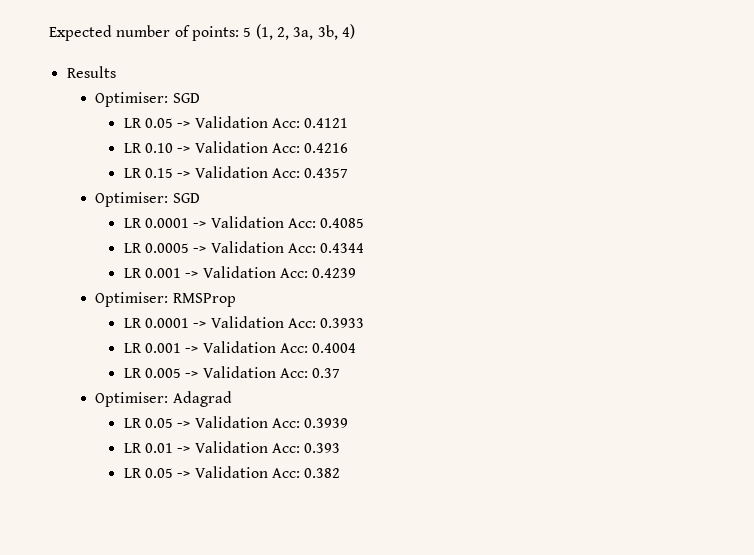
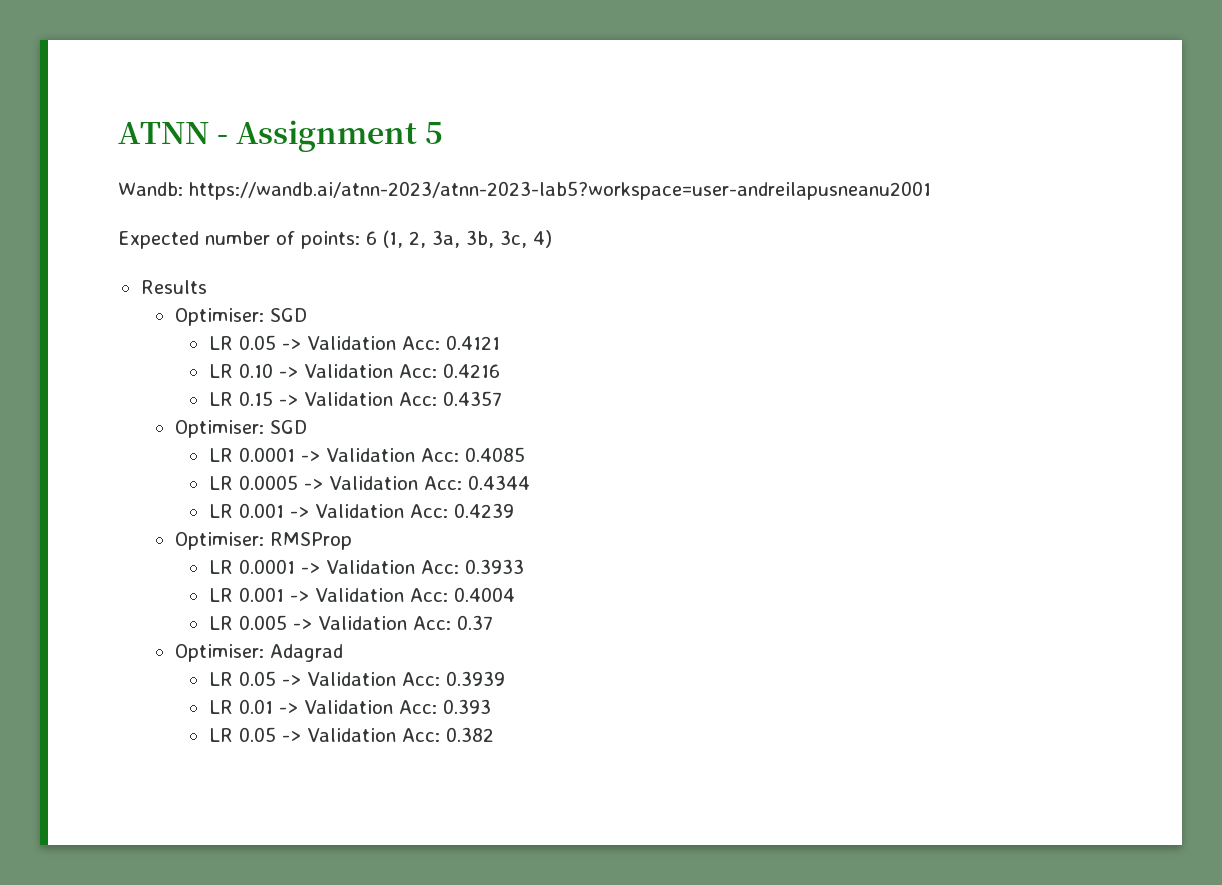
(49, 33) none -> [118,120,444,152] [118,181,931,200] ATNN - Assignment 5 // Wandb: https://wandb.ai/atnn-2023/atnn-2023-lab5?workspace=user-andreilapusneanu2001 //
[243,27,252,37] 5 -> [366,231,377,245] 6
(338, 32) none -> [500,230,527,248] 3c,

